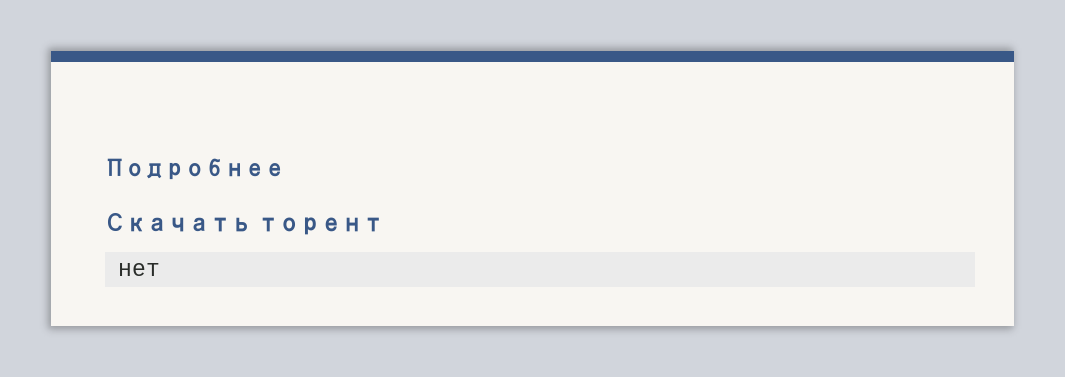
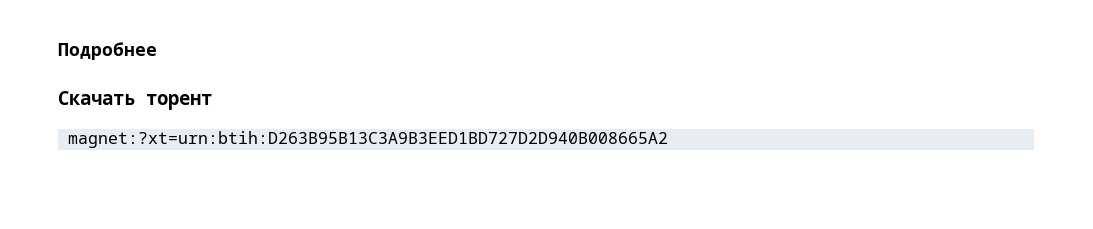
[117,263,160,276] нет -> [67,131,668,148] magnet:?xt=urn:btih:D263B95B13C3A9B3EED1BD727D2D940B008665A2

